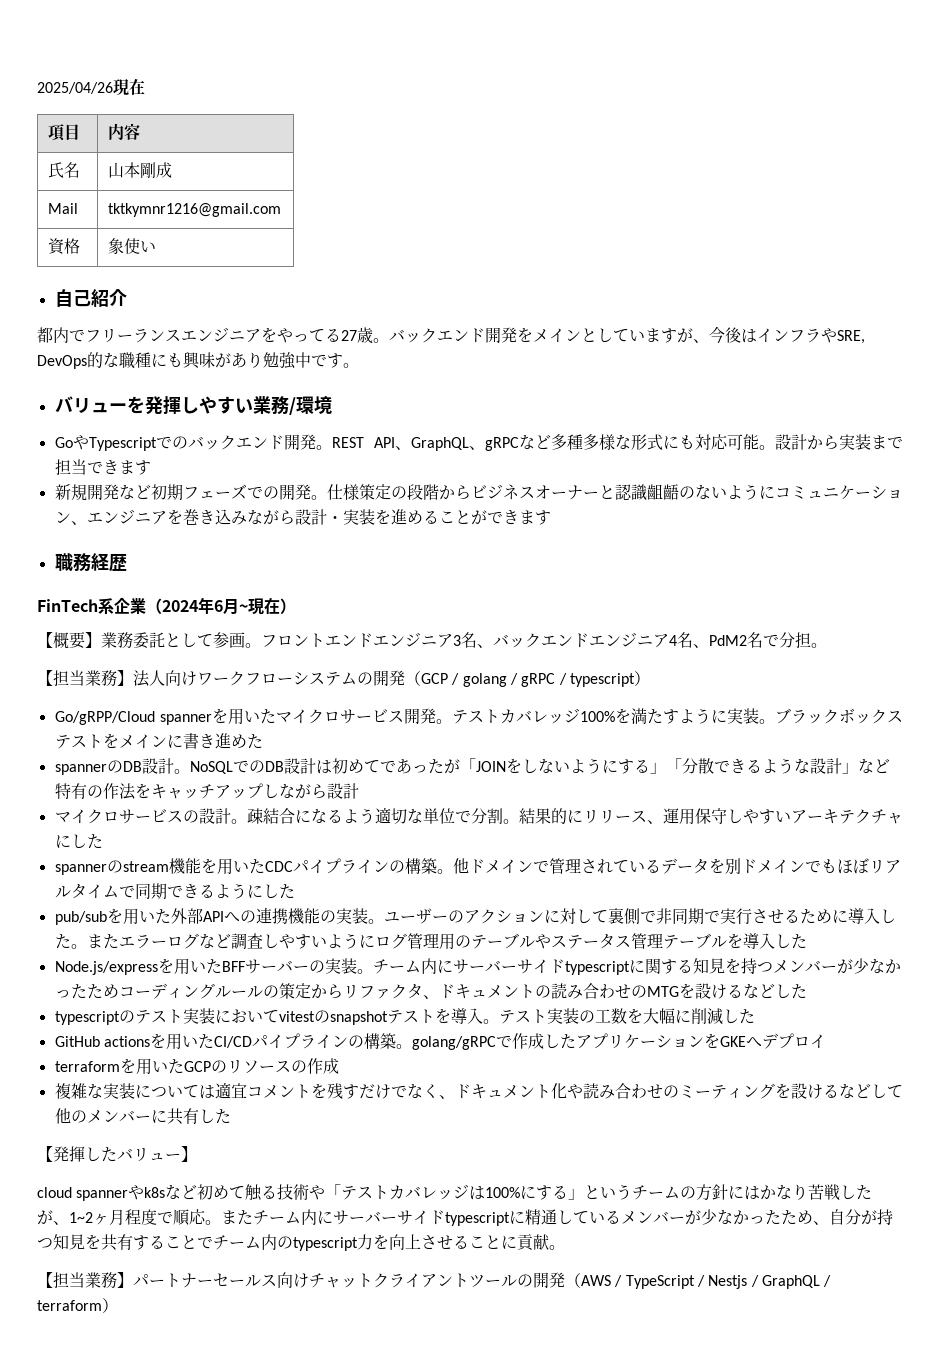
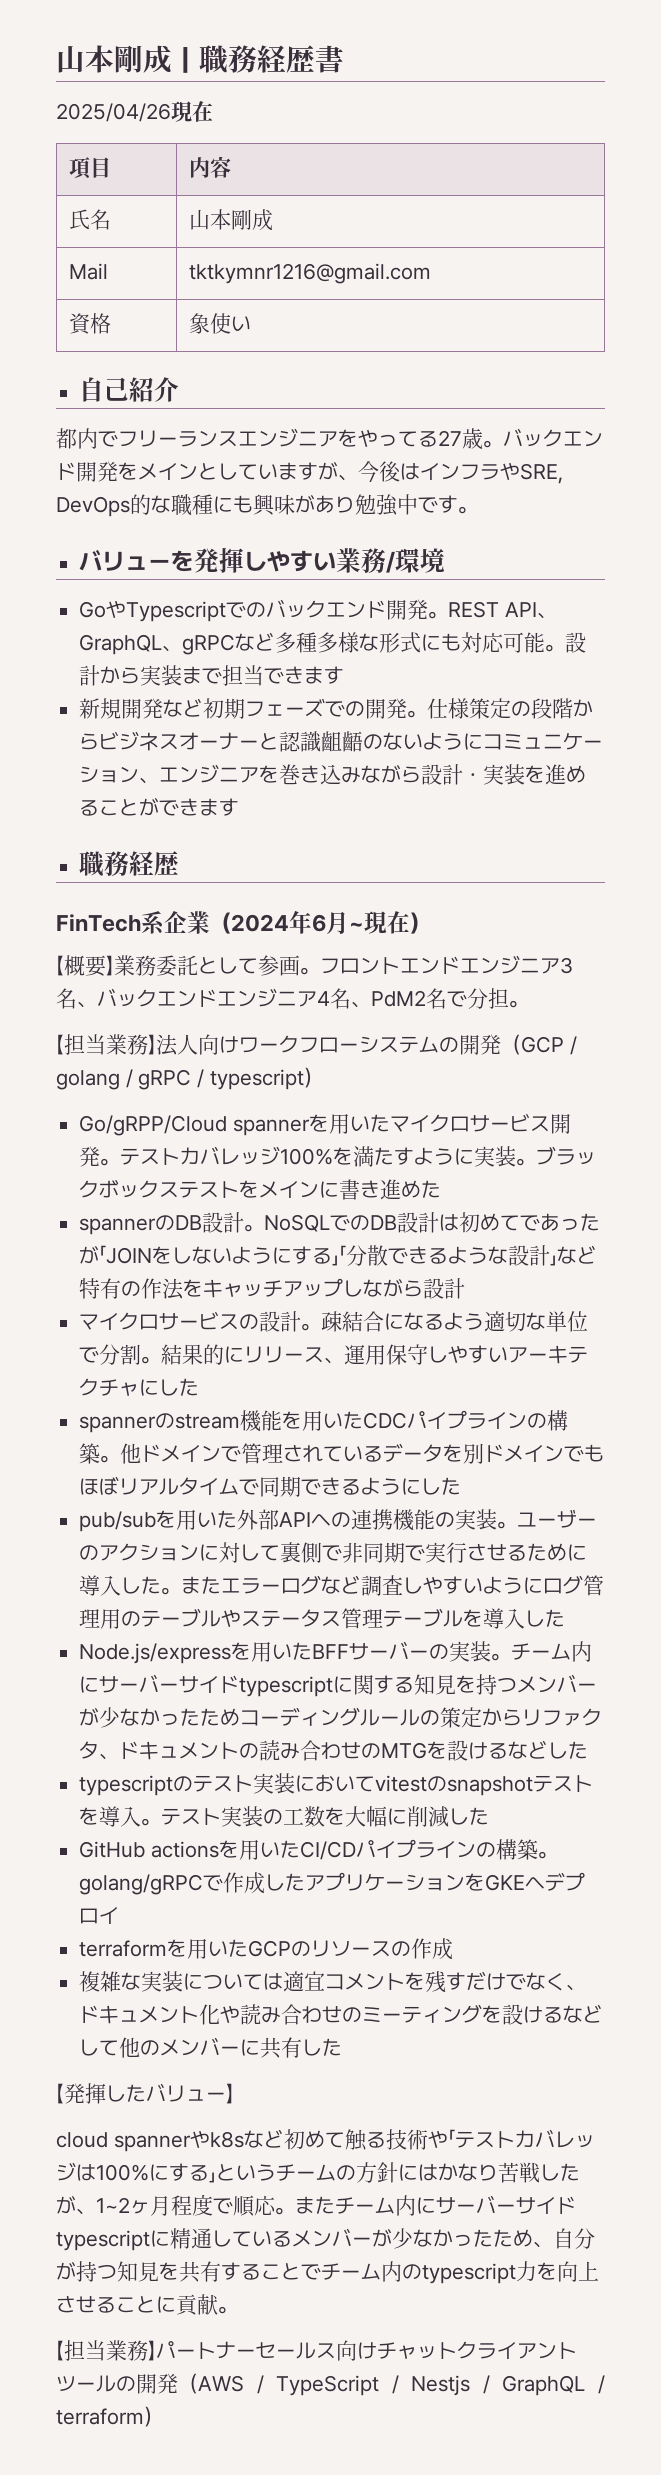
(37, 88) none -> [56,45,344,74] 山本剛成｜職務経歴書 //

